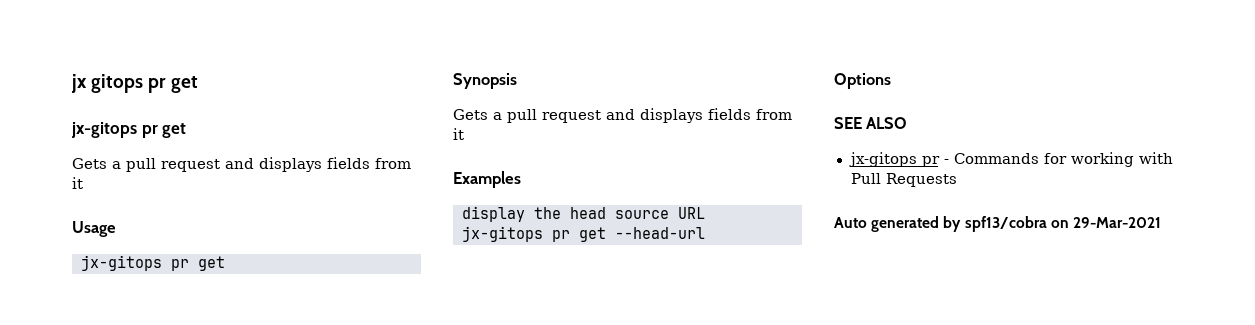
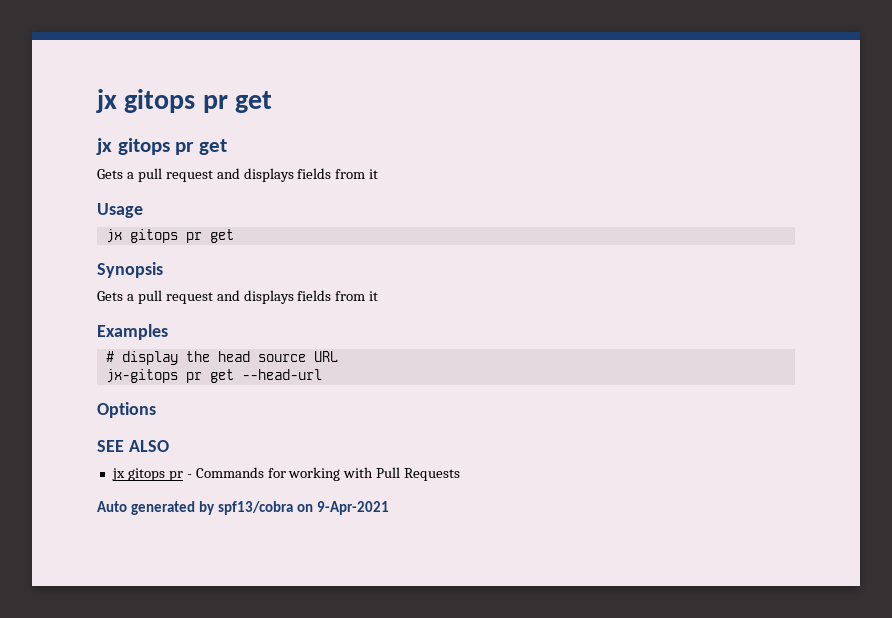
[71,74,199,93] [71,122,137,138] jx gitops pr get // jx-gitops -> [96,89,273,113] [96,138,170,155] jx gitops pr get // jx gitops
[81,255,162,271] jx-gitops -> [105,229,178,243] jx gitops
(521, 179) none -> [105,351,114,362] #
[848,152,917,167] jx-gitops -> [111,468,165,481] jx gitops
[1072,217,1161,228] 29-Mar-2021 -> [317,501,390,515] 9-Apr-2021

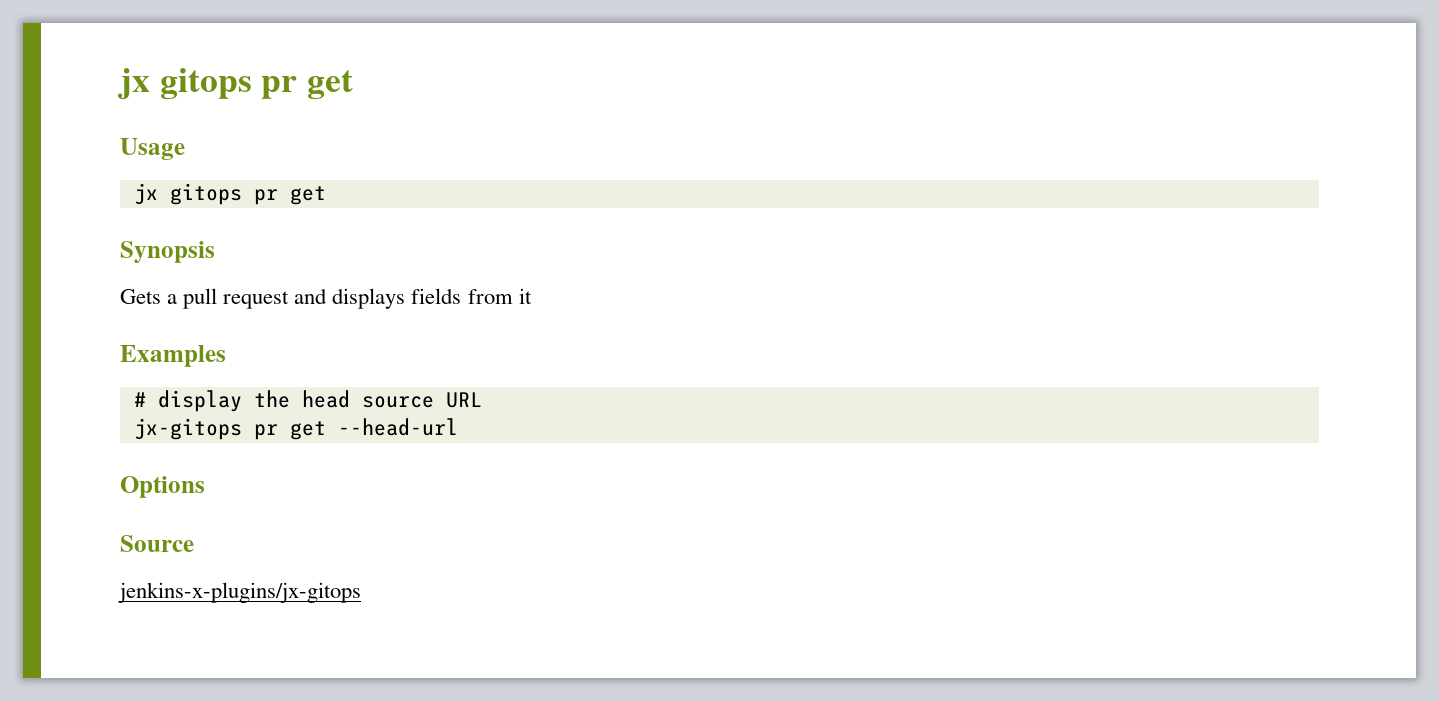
[96,89,273,113] [96,138,227,155] [97,168,379,182] jx gitops pr get // jx gitops pr get // Gets a pull request and displays fields from it -> [117,68,353,100] jx gitops pr get
[97,440,169,452] [111,467,461,481] [97,501,390,515] SEE ALSO // jx gitops pr - Commands for working with Pull Requests // Auto generated by spf13/cobra on 9-Apr-2021 -> [120,535,194,552] [118,582,361,603] Source // jenkins-x-plugins/jx-gitops

